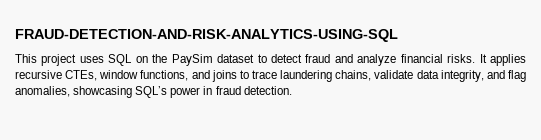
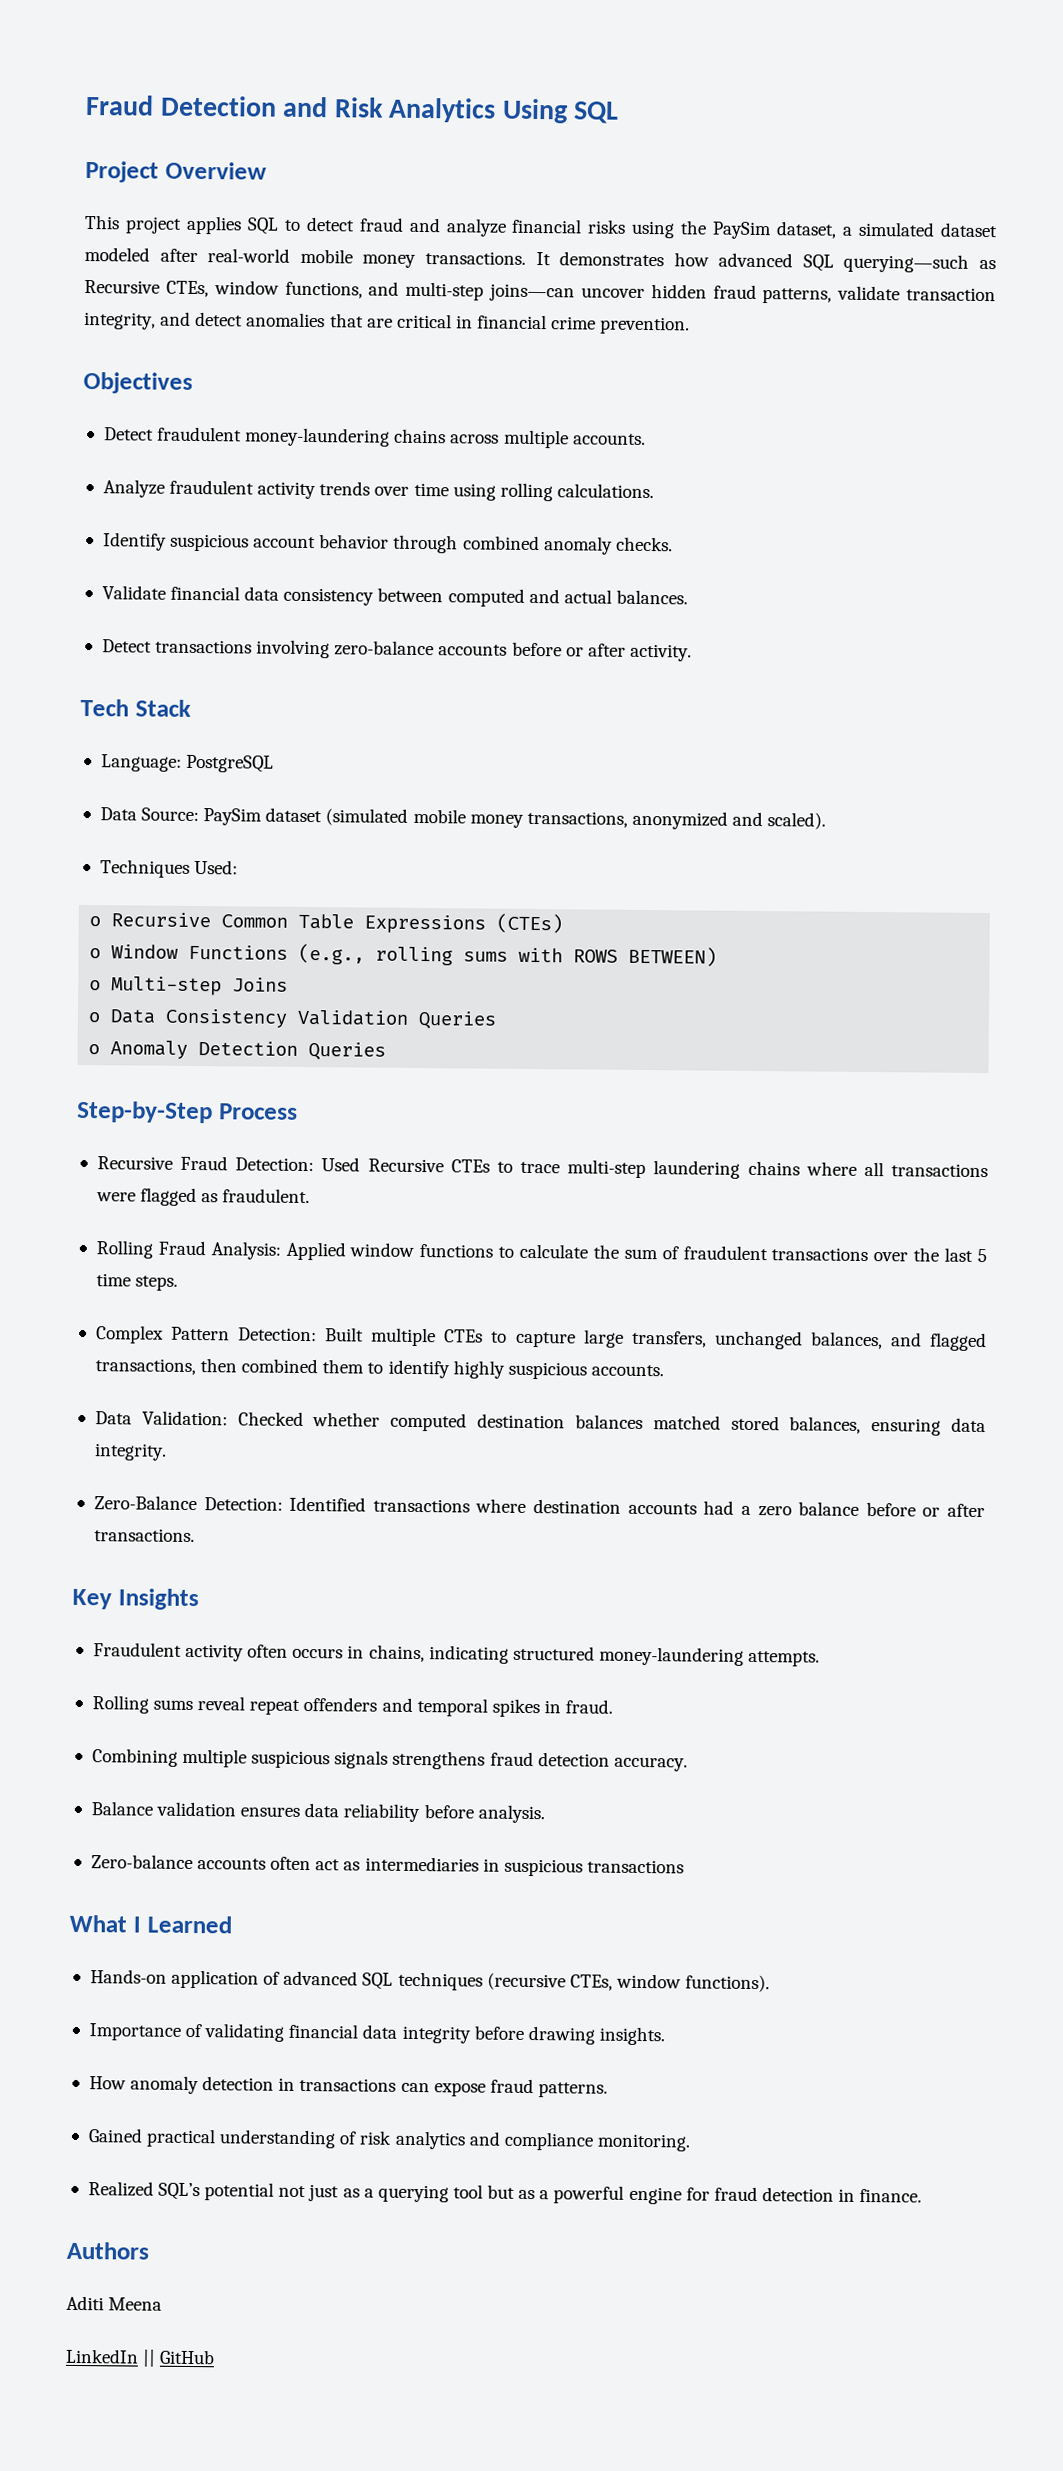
[15,29,398,42] [15,54,255,66] FRAUD-DETECTION-AND-RISK-ANALYTICS-USING-SQL // This project uses SQL on the PaySim dataset -> [85,94,620,124] [85,160,267,183] [84,214,279,235] Fraud Detection and Risk Analytics Using SQL // Project Overview // This project applies SQL
[447,54,526,66] [15,70,527,82] [15,86,292,98] risks. It applies recursive CTEs, window functions, and joins to trace laundering chains, validate data integrity, and flag anomalies, showcasing SQL’s power in fraud detection. -> [587,219,999,240] [84,246,997,273] [84,279,997,304] [84,311,691,335] [83,371,193,394] [103,426,646,449] [102,479,654,502] [102,532,673,555] [101,585,688,607] [101,639,692,662] [80,698,191,717] [100,754,275,773] [99,807,827,830] [99,859,239,878] [89,912,564,934] [89,943,718,967] [89,976,289,996] [88,1008,497,1030] [88,1040,387,1061] [76,1100,298,1124] [96,1155,989,1179] [95,1187,311,1207] [95,1240,988,1263] [95,1273,179,1291] [95,1325,988,1352] [94,1358,664,1380] [94,1410,987,1436] [93,1443,167,1461] [93,1495,986,1518] [93,1528,195,1543] [72,1588,199,1611] [92,1642,821,1667] [91,1695,614,1718] [91,1748,688,1772] [90,1801,545,1824] [90,1854,684,1877] [69,1914,232,1934] [89,1969,771,1993] [88,2023,665,2046] [88,2075,608,2098] [87,2128,691,2152] [87,2181,923,2205] [66,2241,150,2260] [66,2295,163,2311] [65,2348,216,2367] risks using the PaySim dataset, a simulated dataset modeled after real-world mobile money transactions. It demonstrates how advanced SQL querying—such as Recursive CTEs, window functions, and multi-step joins—can uncover hidden fraud patterns, validate transaction integrity, and detect anomalies that are critical in financial crime prevention. // Objectives // Detect fraudulent money-laundering chains across multiple accounts. // Analyze fraudulent activity trends over time using rolling calculations. // Identify suspicious account behavior through combined anomaly checks. // Validate financial data consistency between computed and actual balances. // Detect transactions involving zero-balance accounts before or after activity. // Tech Stack // Language: PostgreSQL // Data Source: PaySim dataset (simulated mobile money transactions, anonymized and scaled). // Techniques Used: // o Recursive Common Table Expressions (CTEs) // o Window Functions (e.g., rolling sums with ROWS BETWEEN) // o Multi-step Joins // o Data Consistency Validation Queries // o Anomaly Detection Queries // Step-by-Step Process // Recursive Fraud Detection: Used Recursive CTEs to trace multi-step laundering chains where all transactions were flagged as fraudulent. // Rolling Fraud Analysis: Applied window functions to calculate the sum of fraudulent transactions over the last 5 time steps. // Complex Pattern Detection: Built multiple CTEs to capture large transfers, unchanged balances, and flagged transactions, then combined them to identify highly suspicious accounts. // Data Validation: Checked whether computed destination balances matched stored balances, ensuring data integrity. // Zero-Balance Detection: Identified transactions where destination accounts had a zero balance before or after transactions. // Key Insights // Fraudulent activity often occurs in chains, indicating structured money-laundering attempts. // Rolling sums reveal repeat offenders and temporal spikes in fraud. // Combining multiple suspicious signals strengthens fraud detection accuracy. // Balance validation ensures data reliability before analysis. // Zero-balance accounts often act as intermediaries in suspicious transactions // What I Learned // Hands-on application of advanced SQL techniques (recursive CTEs, window functions). // Importance of validating financial data integrity before drawing insights. // How anomaly detection in transactions can expose fraud patterns. // Gained practical understanding of risk analytics and compliance monitoring. // Realized SQL’s potential not just as a querying tool but as a powerful engine for fraud detection in finance. // Authors // Aditi Meena // LinkedIn || GitHub

